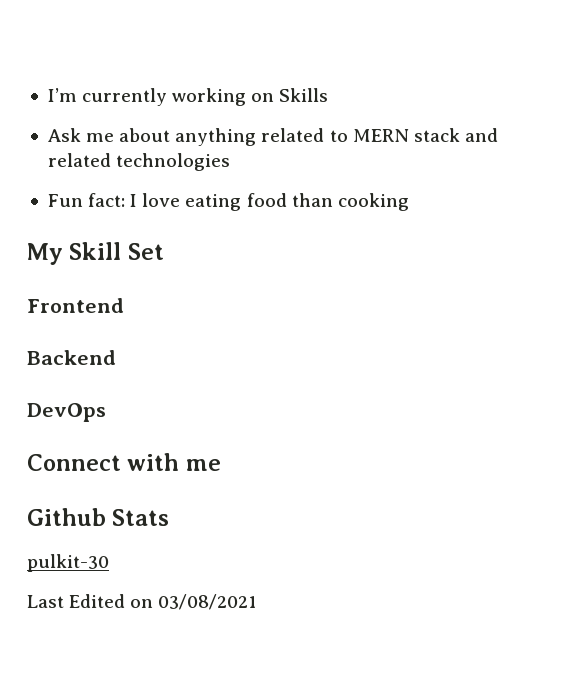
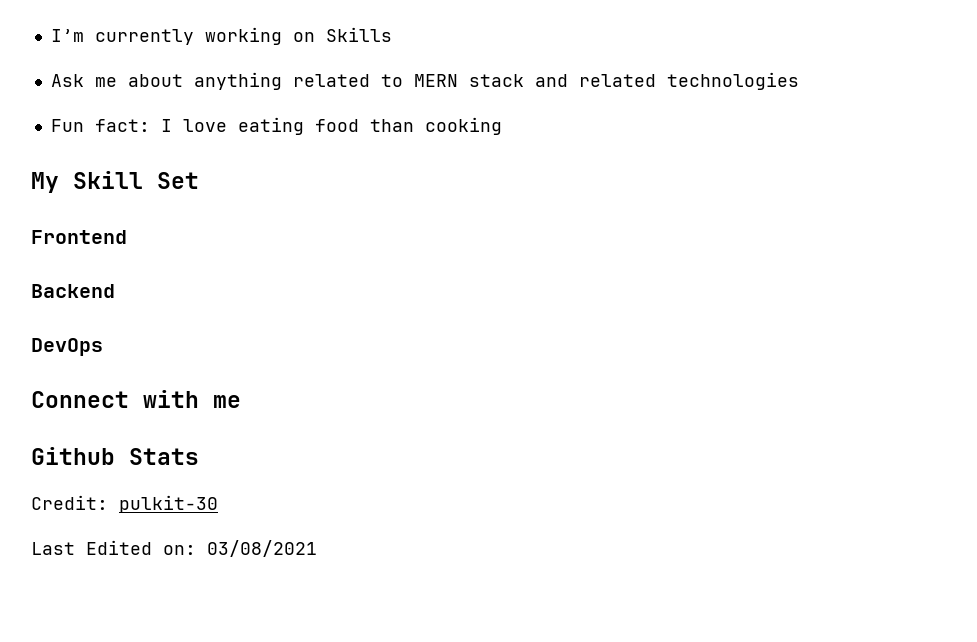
(170, 517) none -> [31,495,108,510] Credit:
[130,599,154,608] on -> [163,545,196,555] on:

